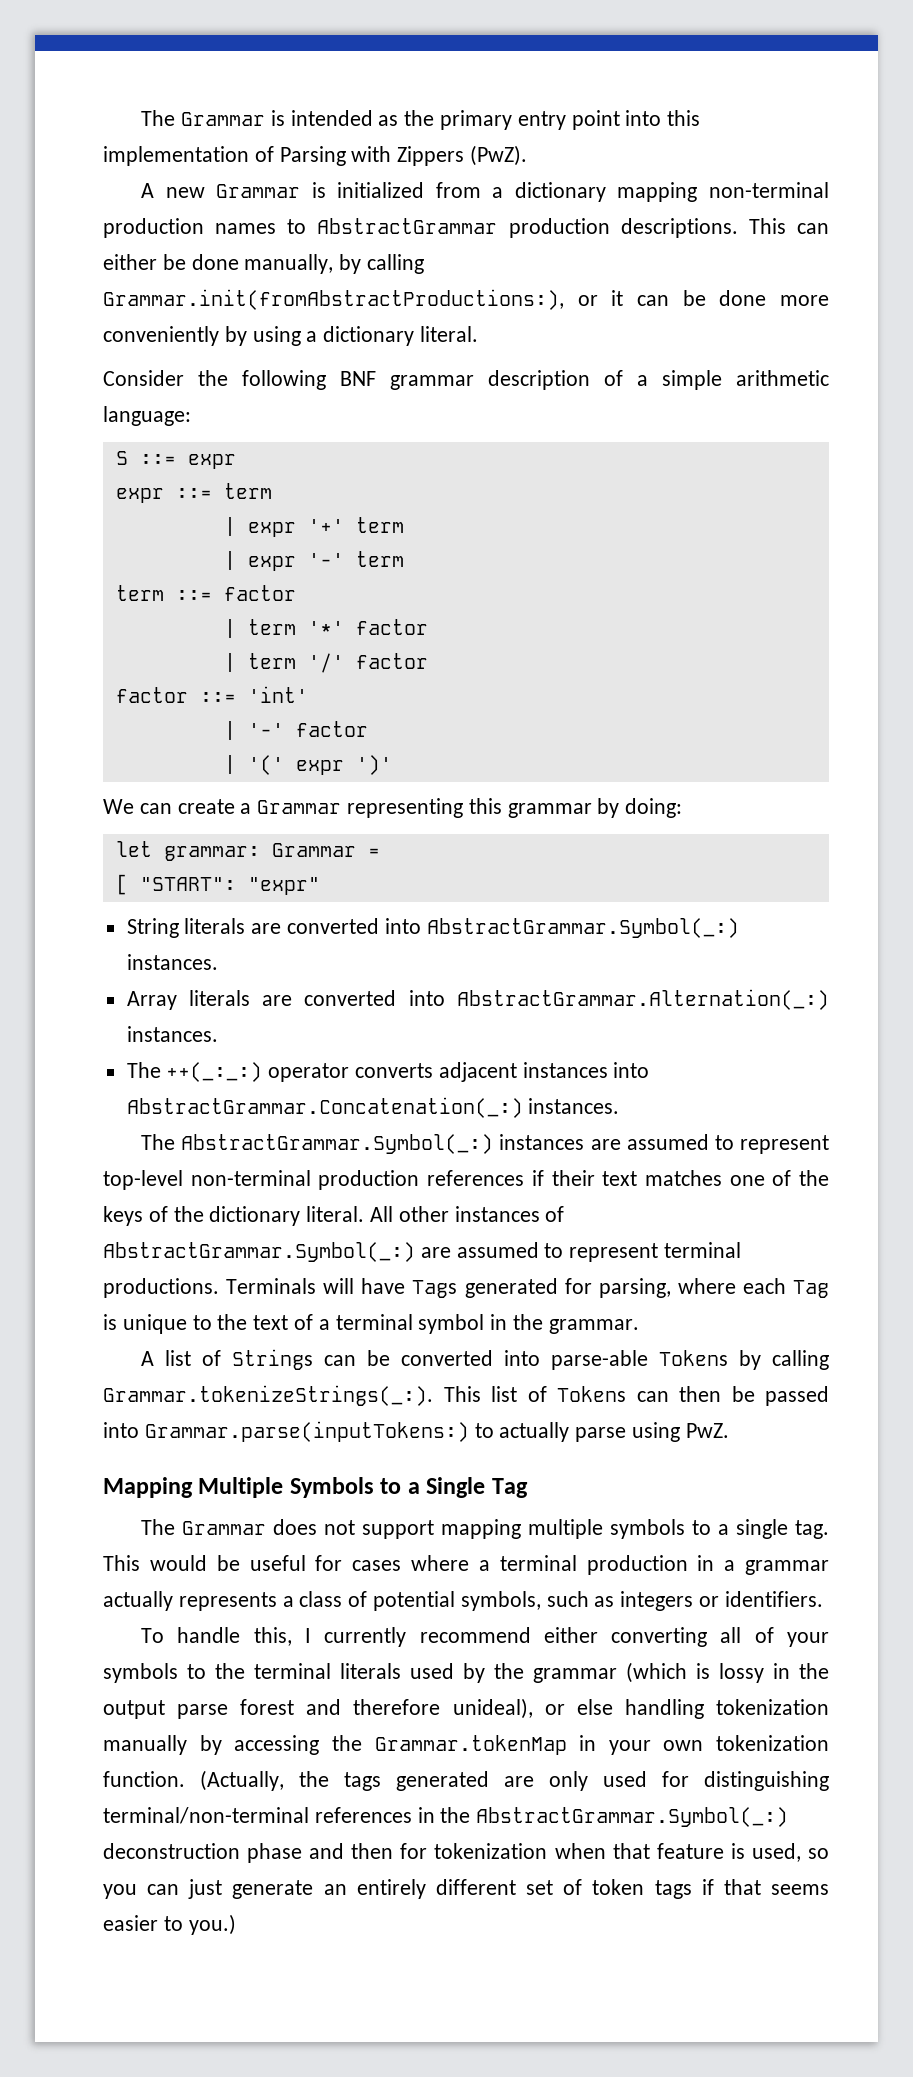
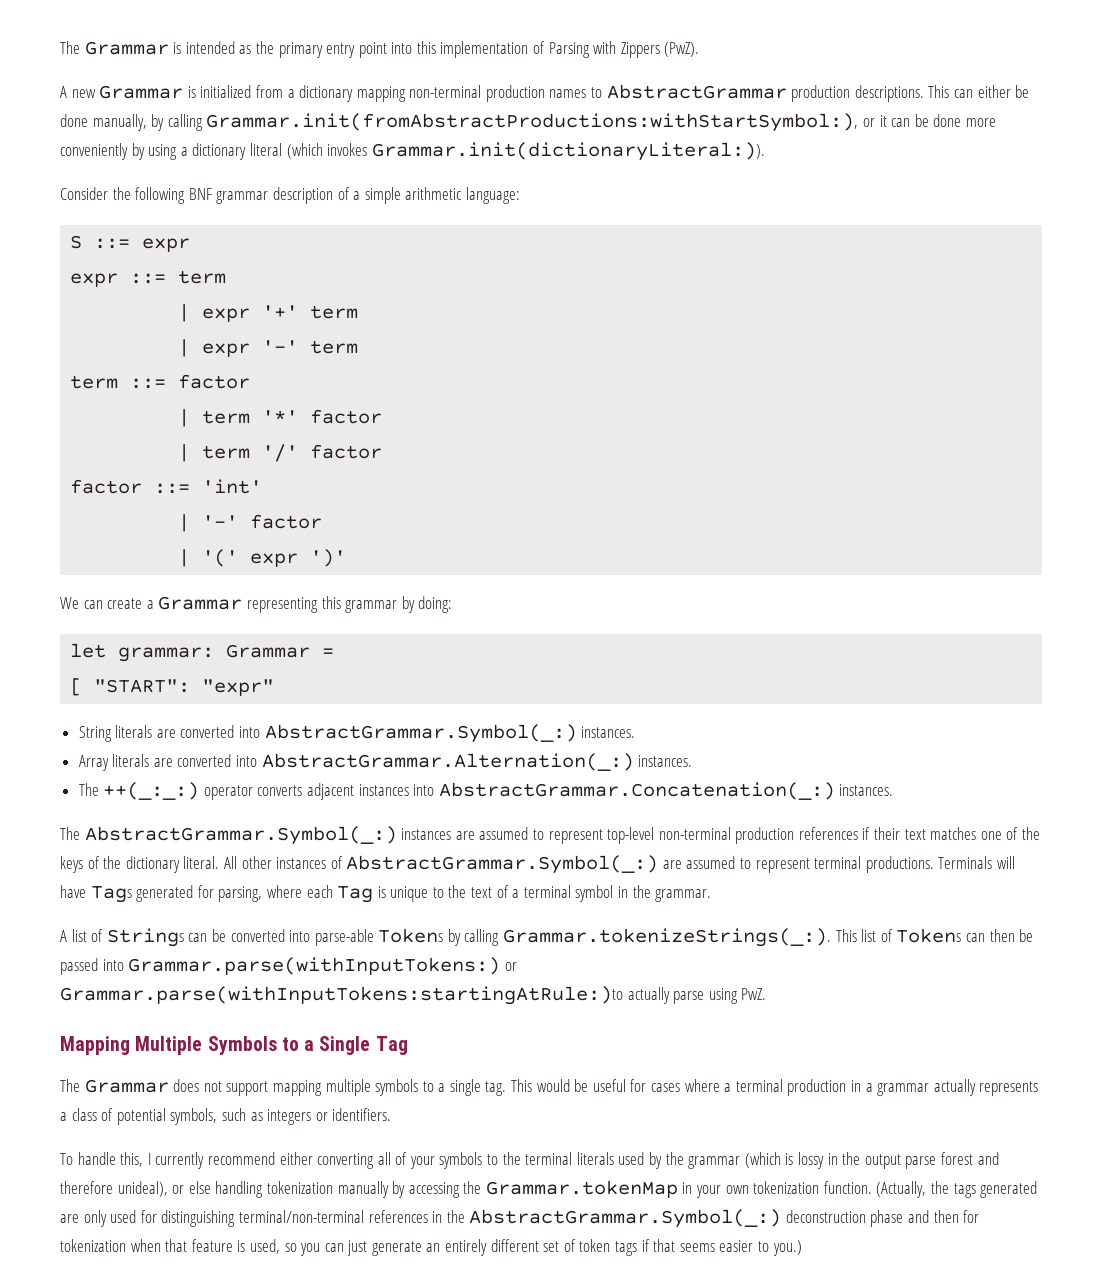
[103,289,564,310] Grammar.init(fromAbstractProductions:), -> [206,113,859,132] Grammar.init(fromAbstractProductions:withStartSymbol:),
[420,326,479,342] literal. -> [249,142,765,161] literal (which invokes Grammar.init(dictionaryLiteral:)).
[144,1421,494,1442] Grammar.parse(inputTokens:) to -> [128,957,517,975] [60,986,623,1005] Grammar.parse(withInputTokens:) or Grammar.parse(withInputTokens:startingAtRule:)to

